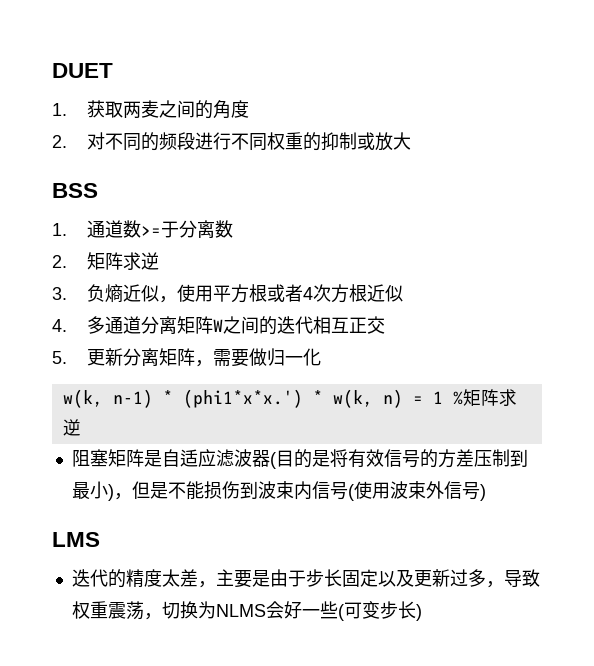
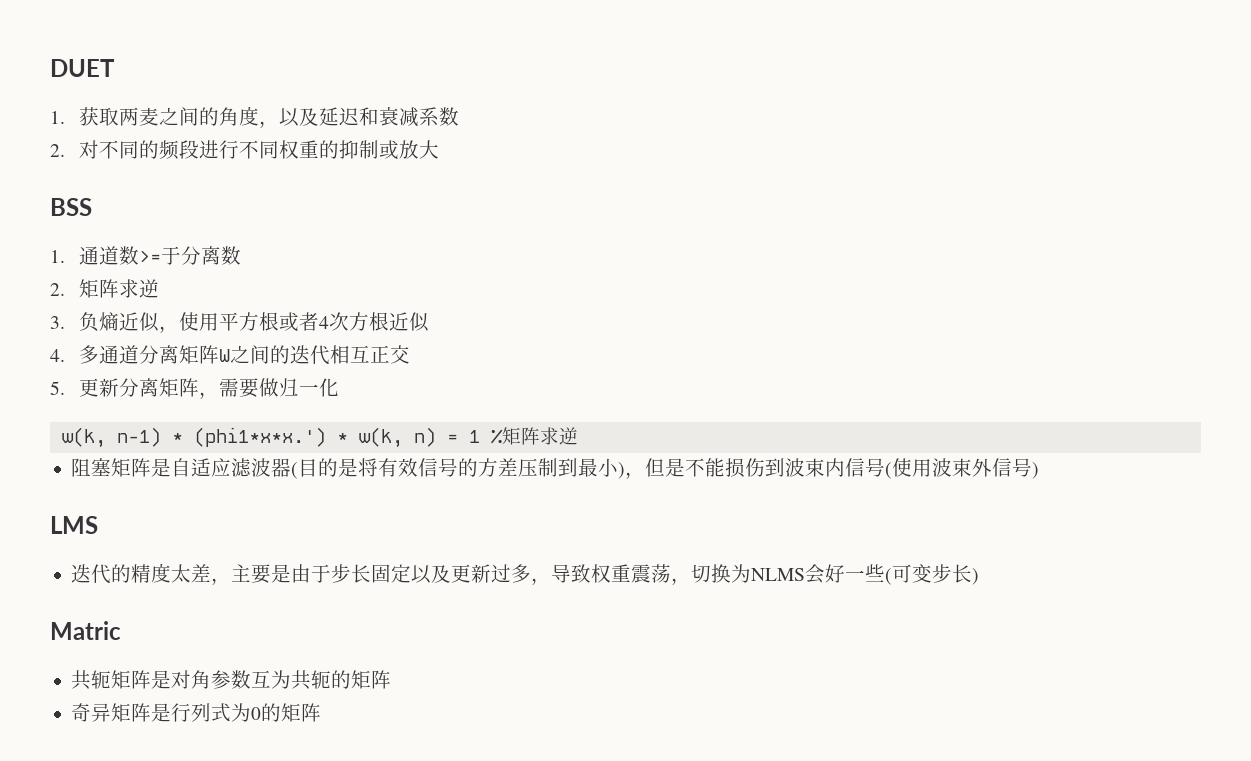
(249, 109) none -> [259,107,460,128] ，以及延迟和衰减系数
(422, 612) none -> [50,621,121,640] [71,670,392,690] [71,703,322,722] // Matric // 共轭矩阵是对角参数互为共轭的矩阵 // 奇异矩阵是行列式为0的矩阵

